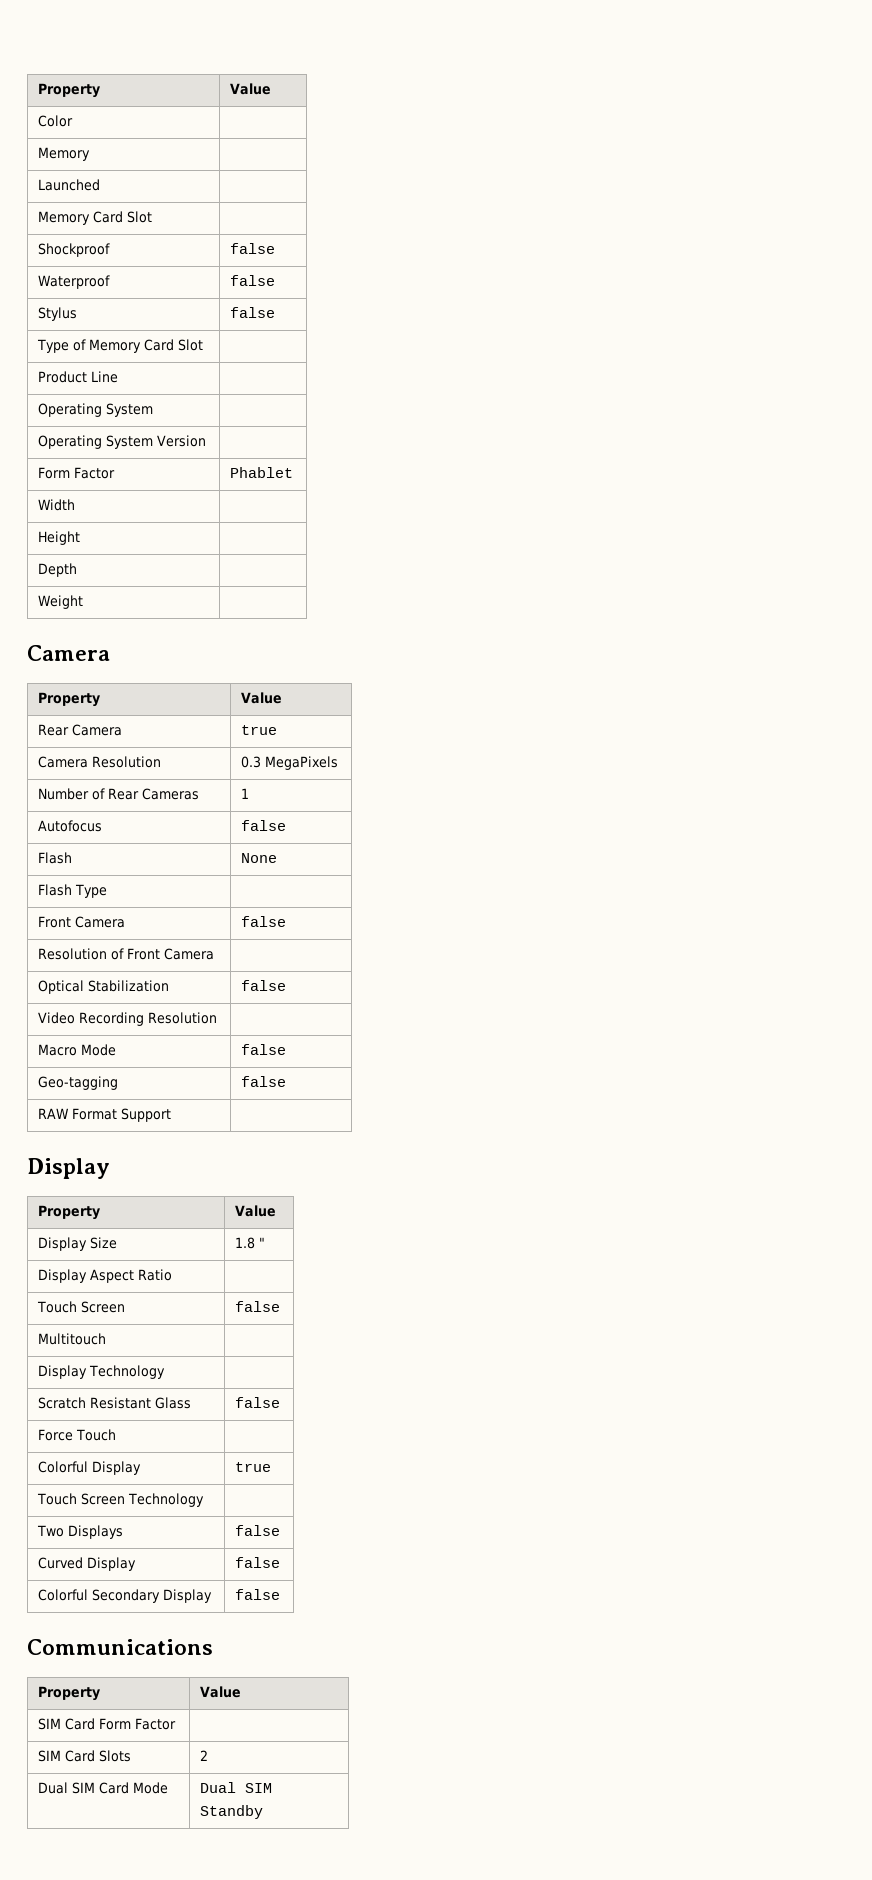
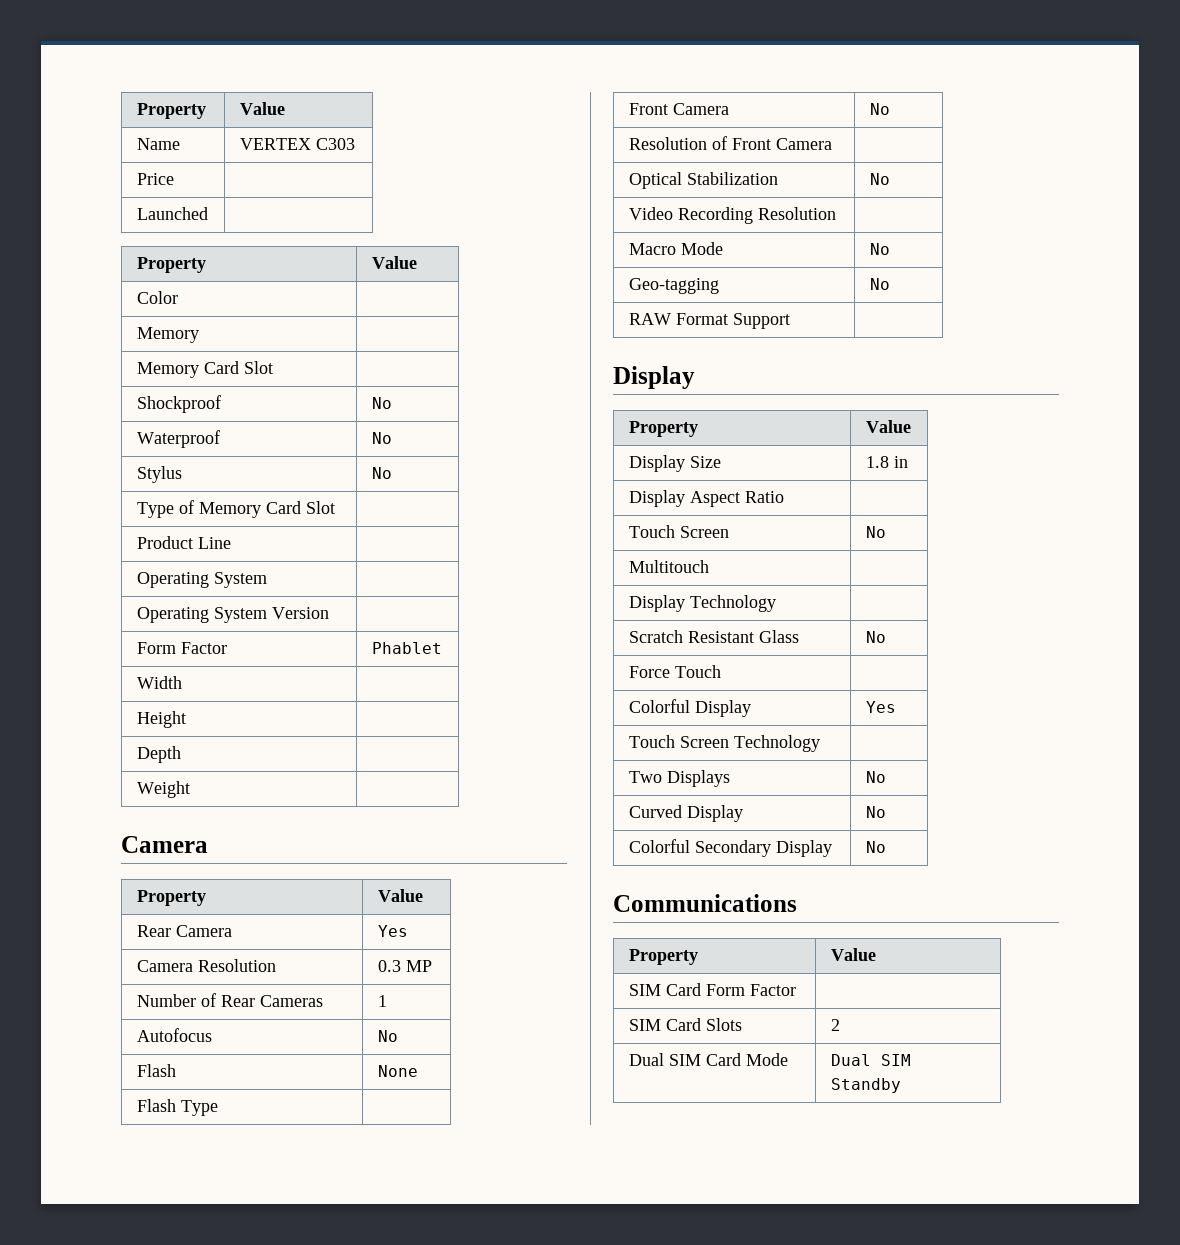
[38,83,101,98] [230,83,272,95] Property | Value -> [136,103,206,119] [239,102,285,115] [136,138,180,150] [239,138,355,150] [136,173,174,185] [136,207,208,220] [136,257,206,273] [371,256,417,269] Property | Value // Name | VERTEX C303 // Price | // Launched | // Property | Value
[38,179,101,191] // Launched | -> (199, 335) none
[230,243,276,254] false -> [371,397,392,409] No
[230,275,276,286] false -> [371,432,392,444] No
[230,307,276,318] false -> [371,467,392,479] No
[241,725,278,735] true -> [377,925,408,937] Yes
[265,756,339,770] MegaPixels -> [405,960,432,972] MP
[241,820,287,831] false -> [377,1030,398,1042] No
[241,916,287,927] false -> [869,103,890,115] No
[241,980,287,991] false -> [869,173,890,185] No
[241,1044,287,1055] false -> [869,243,890,255] No
[241,1076,287,1087] false -> [869,278,890,290] No
[259,1237,266,1248] " -> [893,456,908,468] in
[235,1301,281,1312] false -> [865,526,886,538] No
[235,1397,281,1408] false -> [865,631,886,643] No
[235,1462,272,1472] true -> [865,701,896,713] Yes
[235,1525,281,1536] false -> [865,771,886,783] No
[235,1557,281,1568] false -> [865,806,886,818] No
[235,1589,281,1600] false -> [865,841,886,853] No

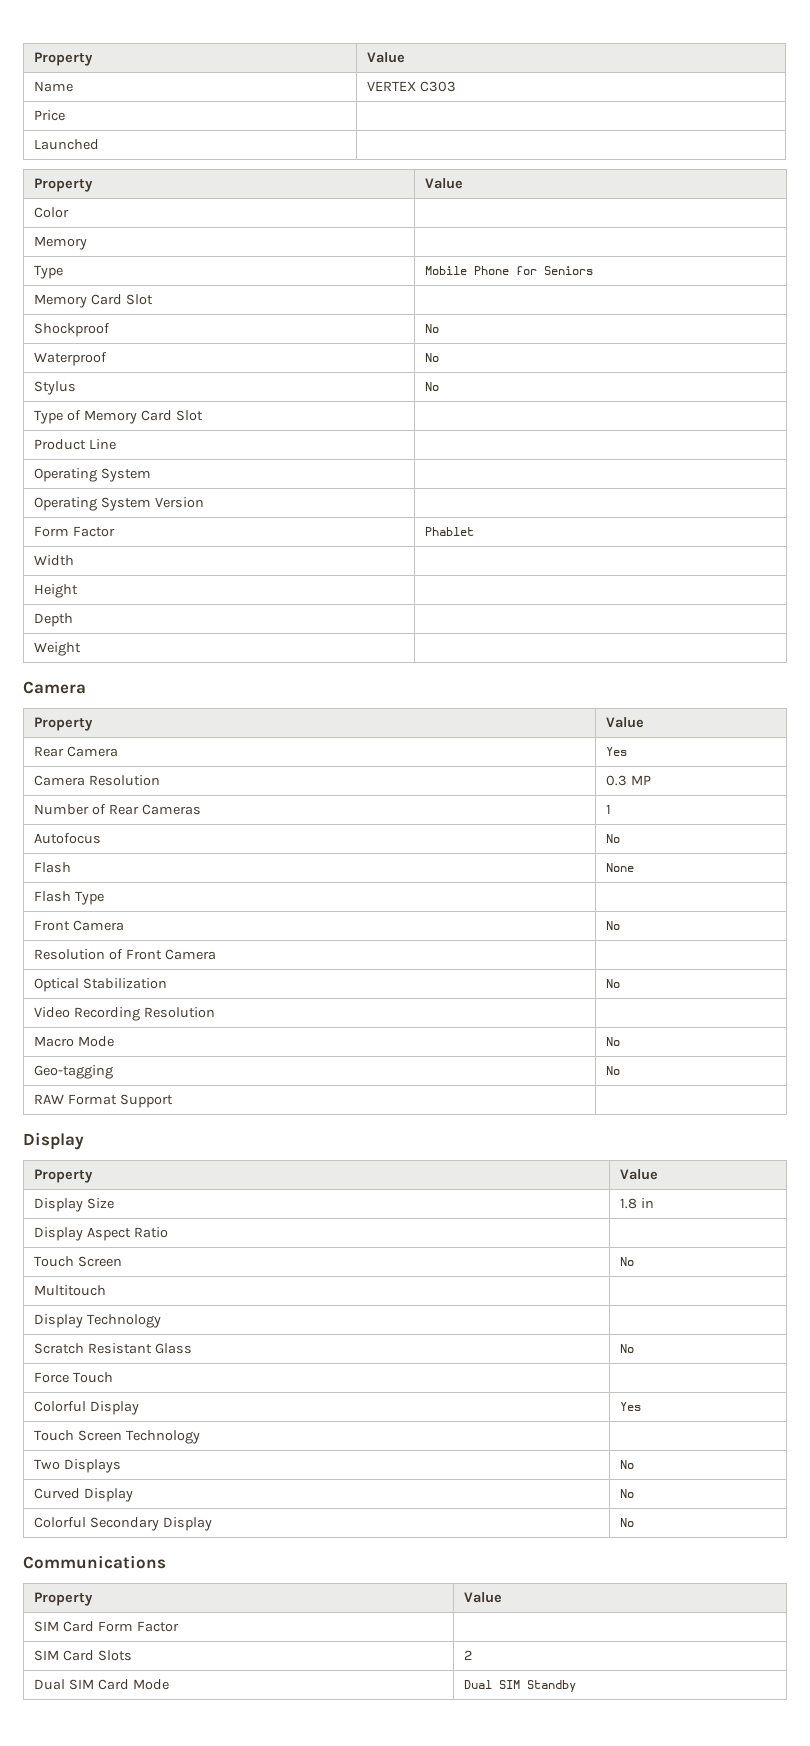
(199, 335) none -> [34,265,64,279] [425,266,594,275] // Type | Mobile Phone for Seniors

